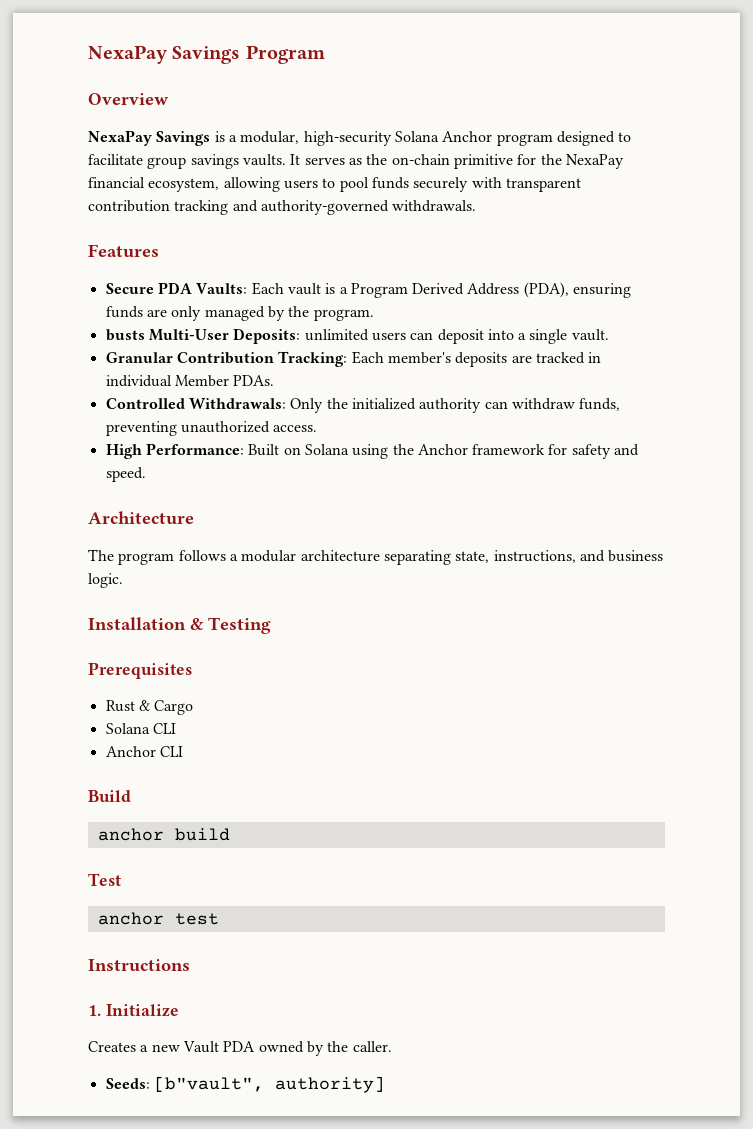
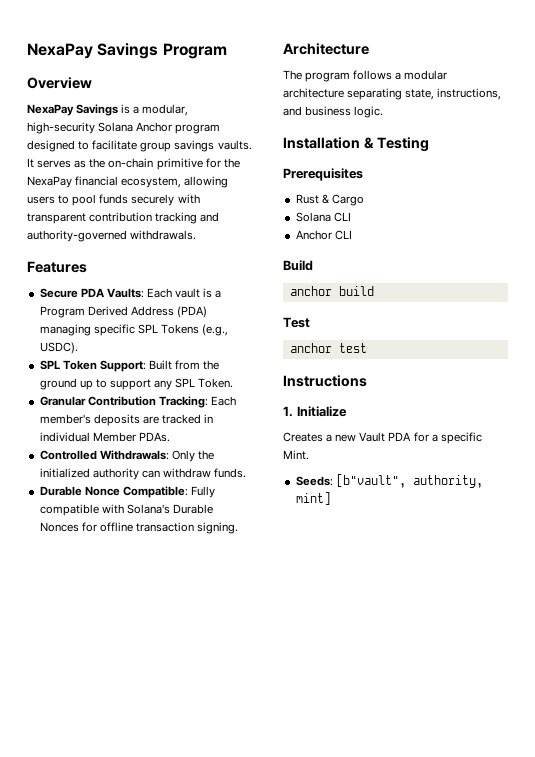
[523,282,632,298] [105,306,374,321] [105,328,609,344] (PDA), ensuring funds are only managed by the program. // busts Multi-User Deposits: unlimited users can deposit into a single vault. -> [176,306,207,318] [39,324,229,336] [39,342,78,354] [39,360,220,372] [39,378,234,390] (PDA) managing specific SPL Tokens (e.g., USDC). // SPL Token Support: Built from the ground up to support any SPL Token.
[579,398,621,411] [105,421,318,436] [105,443,640,459] [105,467,146,482] funds, preventing unauthorized access. // High Performance: Built on Solana using the Anchor framework for safety and speed. -> [214,468,247,478] [39,486,215,498] [39,504,213,516] [39,522,239,534] funds. // Durable Nonce Compatible: Fully compatible with Solana's Durable Nonces for offline transaction signing.
[258,1041,392,1056] owned by the caller. -> [413,432,482,444] [283,450,309,460] for a specific Mint.
[274,1076,385,1093] authority] -> [412,475,483,488] [295,492,331,505] authority, mint]

